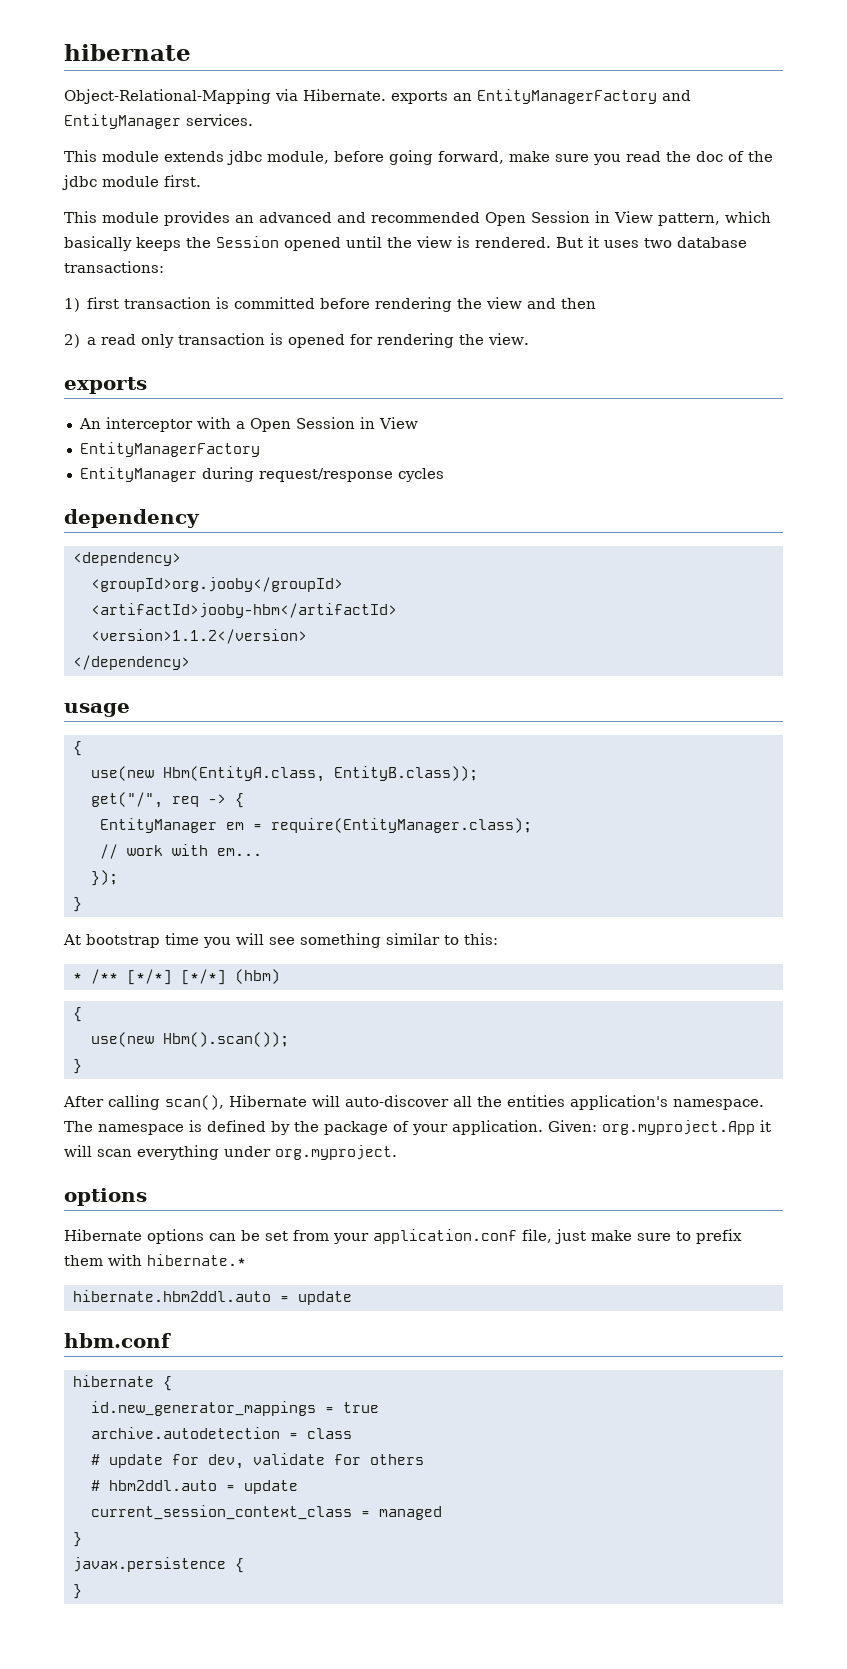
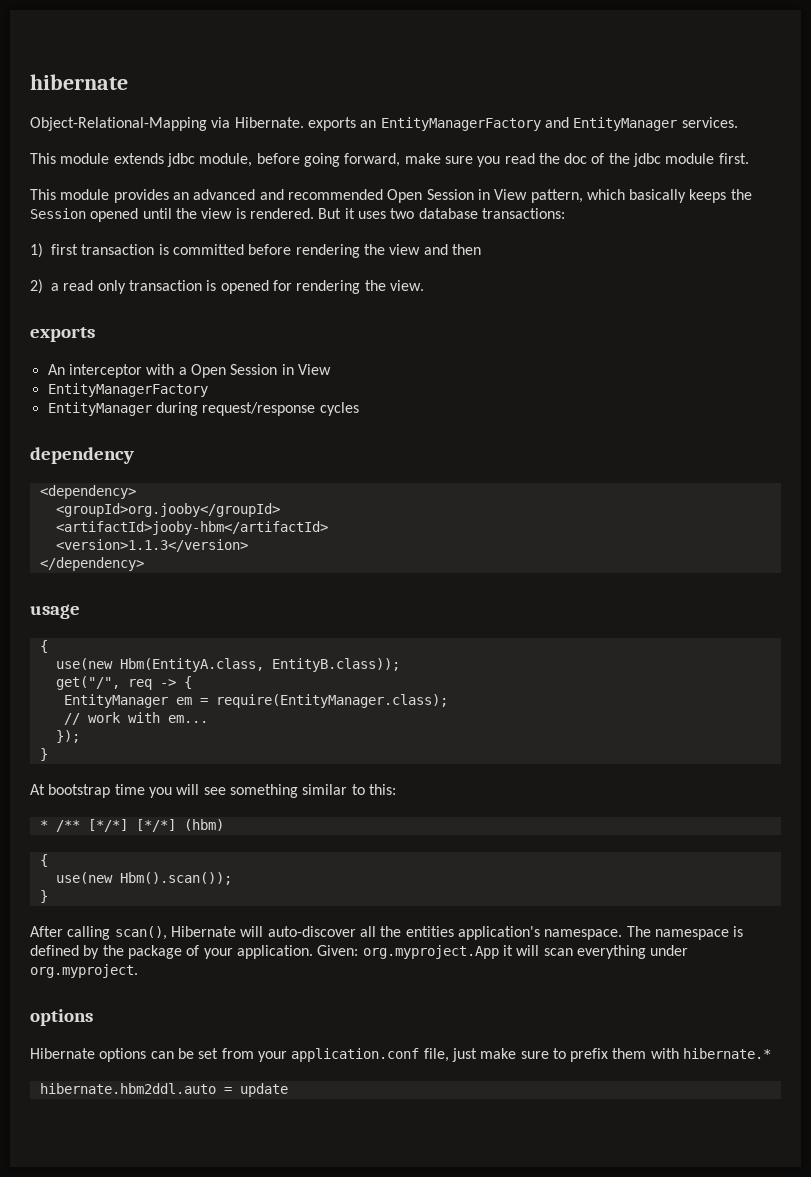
[90,629,307,644] <version>1.1.2</version> -> [55,539,248,552] <version>1.1.3</version>
[64,1333,171,1348] [72,1375,172,1391] [90,1401,379,1416] [90,1427,352,1439] [90,1453,424,1469] [90,1480,298,1494] [90,1505,442,1520] [72,1532,82,1547] [72,1557,244,1573] [72,1584,82,1599] // hbm.conf // hibernate { // id.new_generator_mappings = true // archive.autodetection = class // # update for dev, validate for others // # hbm2ddl.auto = update // current_session_context_class = managed // } // javax.persistence { // } -> (288, 1090) none

